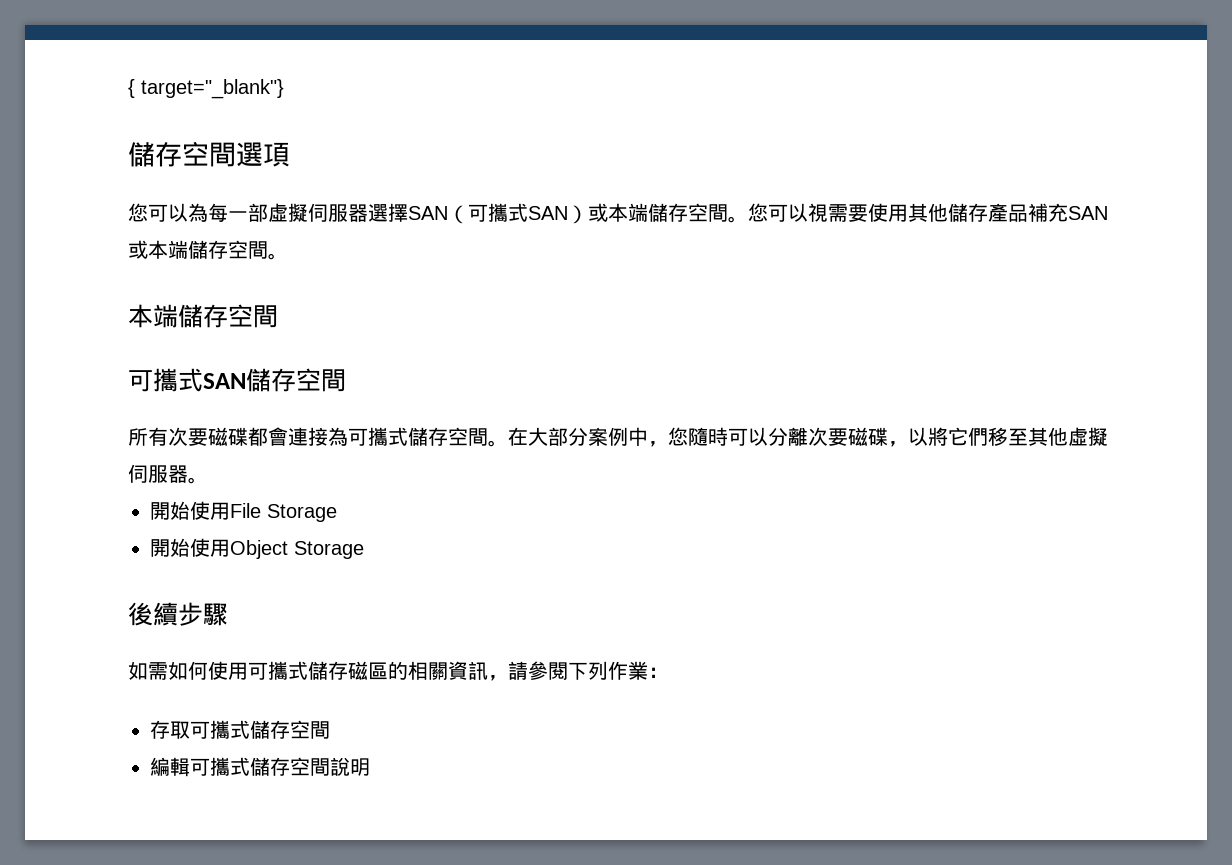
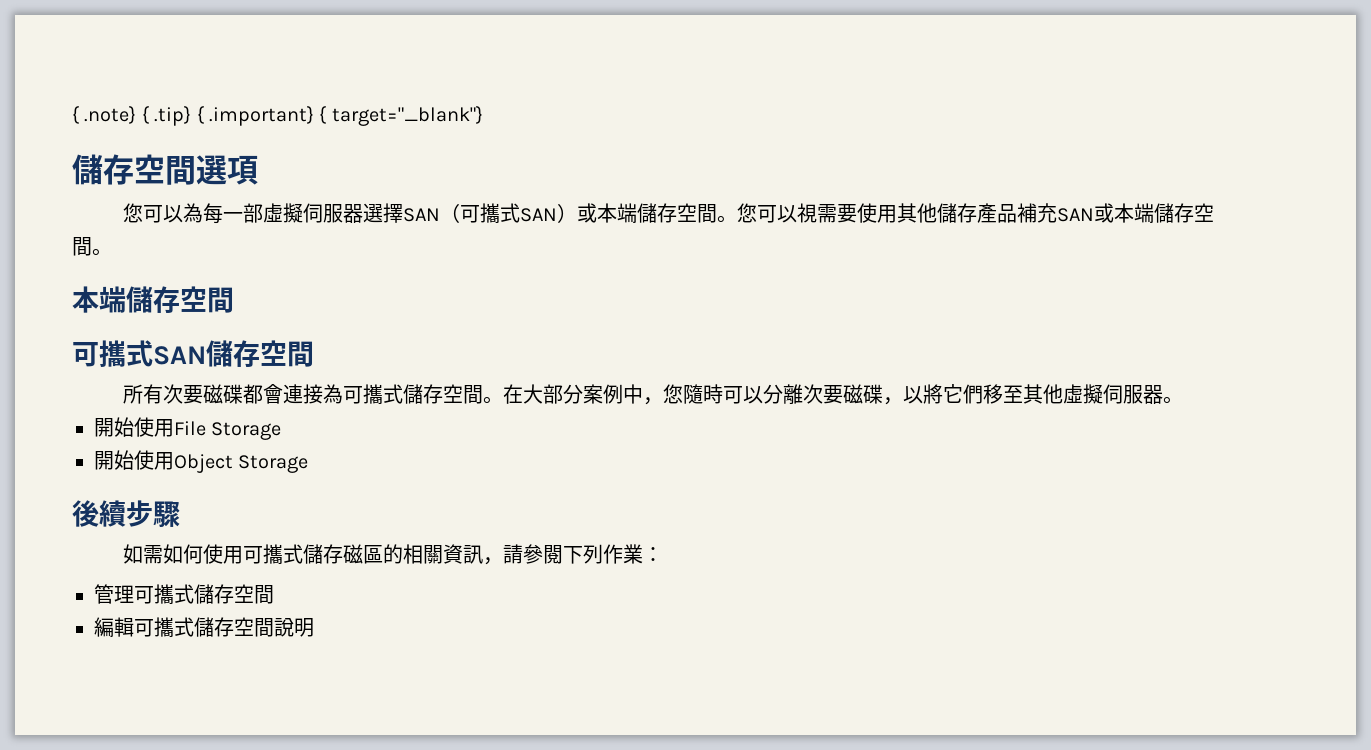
[128,79,135,98] { -> [72,106,327,126] { .note} { .tip} { .important} {
[150,720,190,739] 存取 -> [94,584,134,604] 管理

